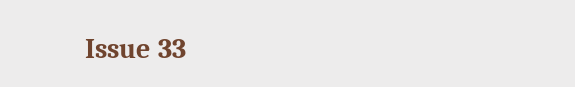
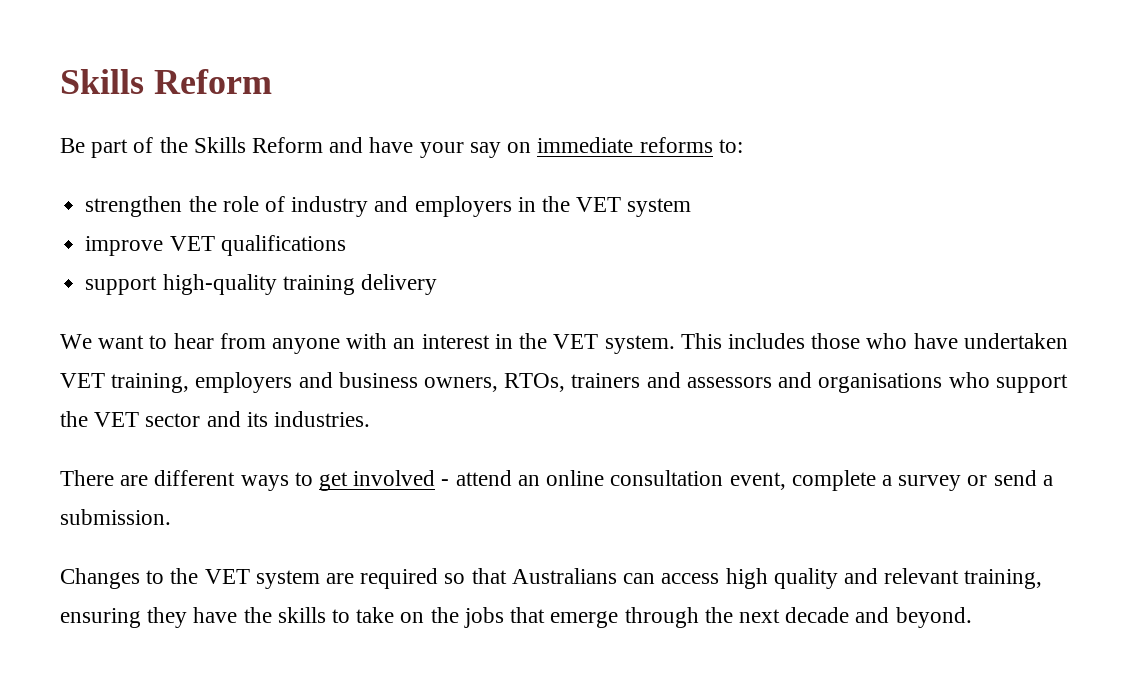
[85,39,186,58] Issue 33 -> [60,69,272,94] [60,137,743,158] [85,196,692,217] [85,235,346,256] [85,274,437,295] [60,333,1068,354] [60,372,1068,393] [60,411,371,427] [60,470,1053,491] [60,509,171,525] [60,568,1043,589] [60,607,972,628] Skills Reform // Be part of the Skills Reform and have your say on immediate reforms to: // strengthen the role of industry and employers in the VET system // improve VET qualifications // support high-quality training delivery // We want to hear from anyone with an interest in the VET system. This includes those who have undertaken VET training, employers and business owners, RTOs, trainers and assessors and organisations who support the VET sector and its industries. // There are different ways to get involved - attend an online consultation event, complete a survey or send a submission. // Changes to the VET system are required so that Australians can access high quality and relevant training, ensuring they have the skills to take on the jobs that emerge through the next decade and beyond.

